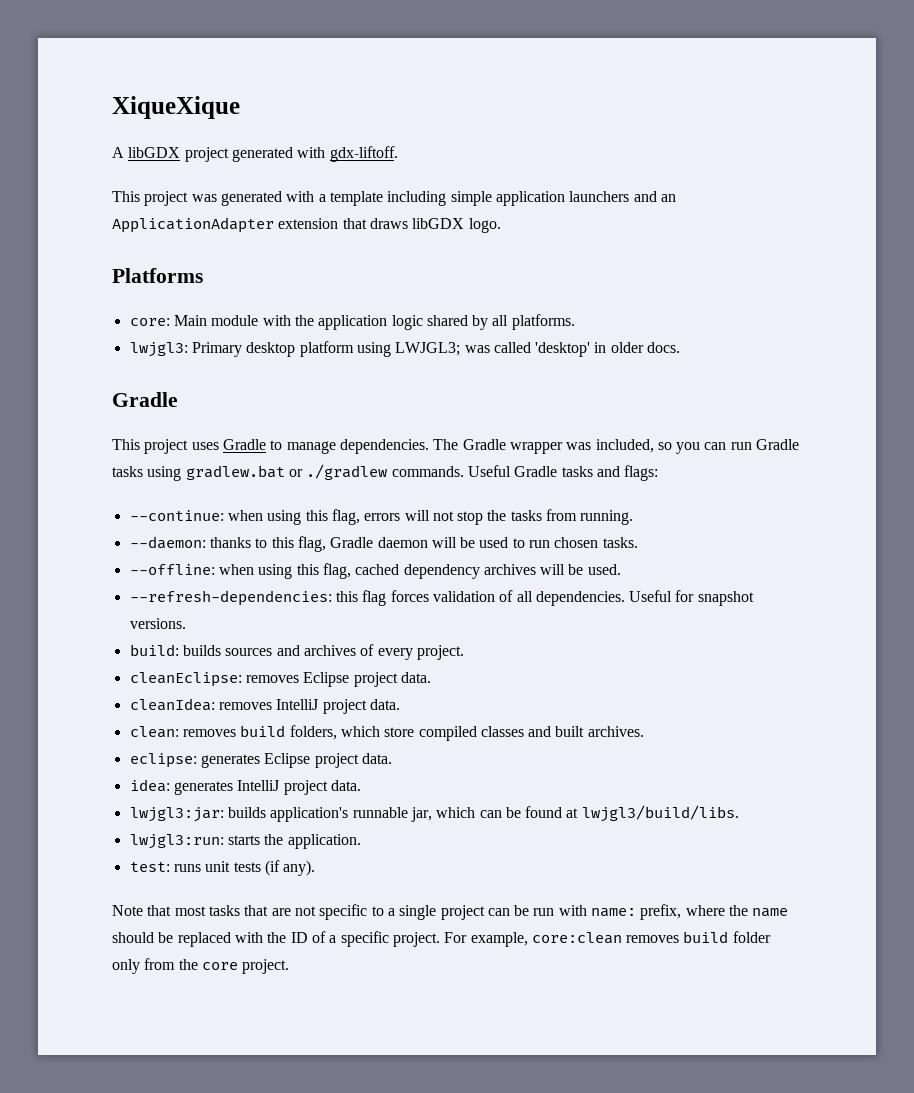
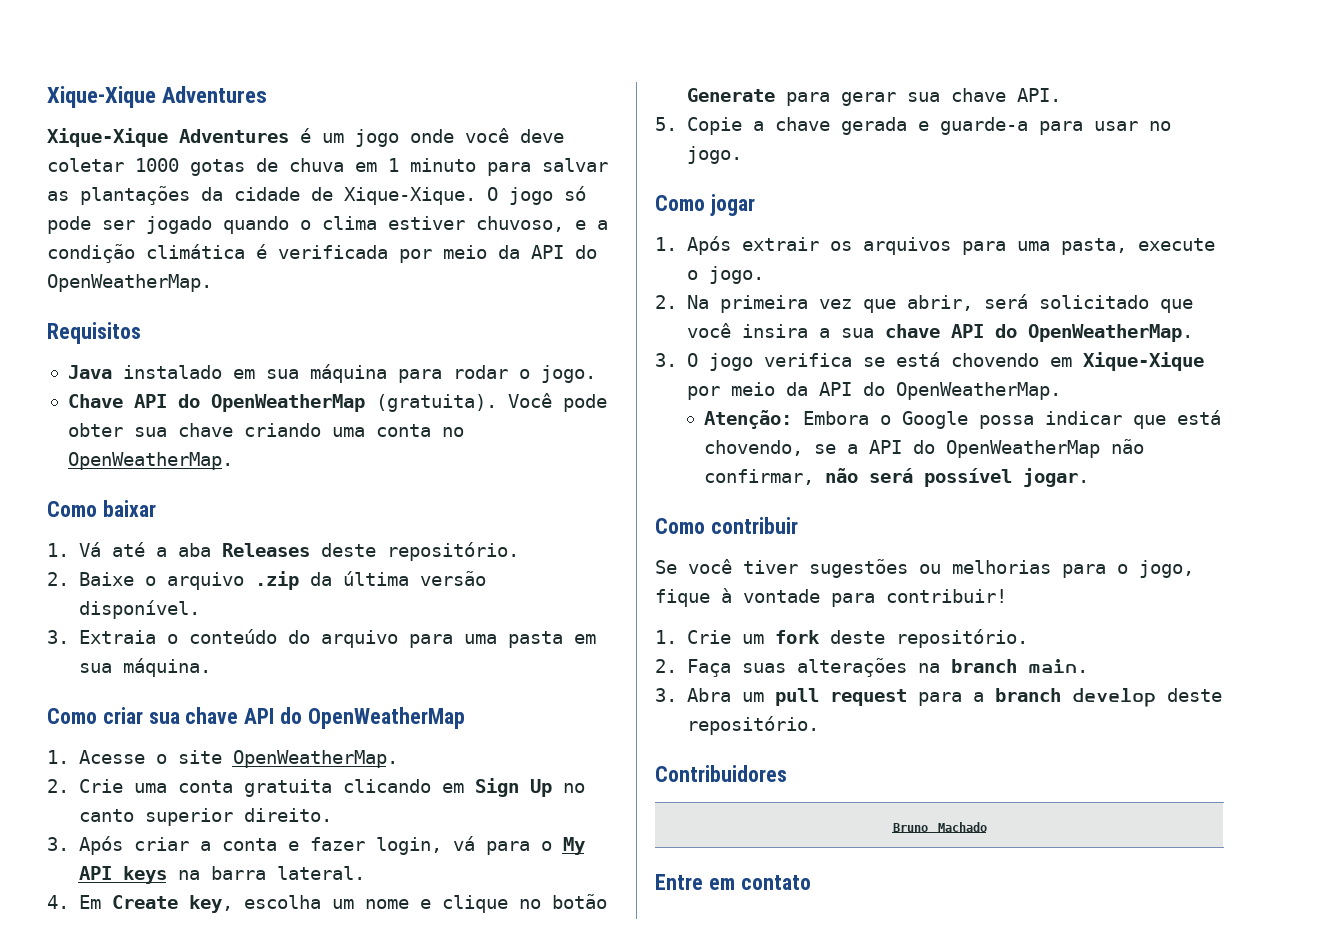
[112,96,240,119] [112,146,398,162] [112,191,676,206] [112,217,501,233] [112,268,203,283] [129,314,575,330] [129,341,681,357] [112,392,178,407] [112,439,800,454] [112,464,659,481] [129,509,634,525] [129,536,638,552] [129,563,621,579] [129,590,754,606] [129,618,186,629] [129,644,464,660] [129,672,431,687] [129,698,400,714] [129,725,644,741] [129,753,392,768] [129,779,361,795] [129,805,739,822] [129,834,361,849] [129,860,316,876] [112,904,789,920] [112,931,771,947] [112,958,290,974] XiqueXique // A libGDX project generated with gdx-liftoff. // This project was generated with a template including simple application launchers and an ApplicationAdapter extension that draws libGDX logo. // Platforms // core: Main module with the application logic shared by all platforms. // lwjgl3: Primary desktop platform using LWJGL3; was called 'desktop' in older docs. // Gradle // This project uses Gradle to manage dependencies. The Gradle wrapper was included, so you can run Gradle tasks using gradlew.bat or ./gradlew commands. Useful Gradle tasks and flags: // --continue: when using this flag, errors will not stop the tasks from running. // --daemon: thanks to this flag, Gradle daemon will be used to run chosen tasks. // --offline: when using this flag, cached dependency archives will be used. // --refresh-dependencies: this flag forces validation of all dependencies. Useful for snapshot versions. // build: builds sources and archives of every project. // cleanEclipse: removes Eclipse project data. // cleanIdea: removes IntelliJ project data. // clean: removes build folders, which store compiled classes and built archives. // eclipse: generates Eclipse project data. // idea: generates IntelliJ project data. // lwjgl3:jar: builds application's runnable jar, which can be found at lwjgl3/build/libs. // lwjgl3:run: starts the application. // test: runs unit tests (if any). // Note that most tasks that are not specific to a single project can be run with name: prefix, where the name should be replaced with the ID of a specific project. For example, core:clean removes build folder only from the core project. -> [47,86,268,108] [47,128,564,147] [47,158,608,176] [47,186,586,205] [47,216,608,234] [47,244,597,263] [47,274,212,292] [47,322,141,344] [67,364,596,383] [67,393,607,412] [67,423,464,437] [67,452,233,470] [47,500,156,517] [47,542,519,561] [47,571,486,590] [78,600,200,619] [47,629,596,648] [78,658,211,677] [47,707,465,729] [47,750,398,768] [47,778,585,797] [78,808,332,826] [47,836,585,855] [78,866,365,884] [47,894,607,913] [686,88,1061,106] [655,117,1171,135] [686,146,742,164] [655,194,755,216] [655,236,1215,255] [686,266,764,284] [655,294,1193,313] [686,323,1193,342] [655,352,1204,371] [686,382,1061,400] [704,410,1222,429] [704,439,1145,458] [704,468,1090,487] [655,517,798,534] [655,559,1194,578] [655,588,1007,607] [655,629,1028,648] [655,658,1088,677] [655,688,1222,707] [686,716,819,735] [655,765,787,782] [892,822,987,832] [655,874,811,890] Xique-Xique Adventures // Xique-Xique Adventures é um jogo onde você deve coletar 1000 gotas de chuva em 1 minuto para salvar as plantações da cidade de Xique-Xique. O jogo só pode ser jogado quando o clima estiver chuvoso, e a condição climática é verificada por meio da API do OpenWeatherMap. // Requisitos // Java instalado em sua máquina para rodar o jogo. // Chave API do OpenWeatherMap (gratuita). Você pode obter sua chave criando uma conta no OpenWeatherMap. // Como baixar // 1. Vá até a aba Releases deste repositório. // 2. Baixe o arquivo .zip da última versão disponível. // 3. Extraia o conteúdo do arquivo para uma pasta em sua máquina. // Como criar sua chave API do OpenWeatherMap // 1. Acesse o site OpenWeatherMap. // 2. Crie uma conta gratuita clicando em Sign Up no canto superior direito. // 3. Após criar a conta e fazer login, vá para o My API keys na barra lateral. // 4. Em Create key, escolha um nome e clique no botão Generate para gerar sua chave API. // 5. Copie a chave gerada e guarde-a para usar no jogo. // Como jogar // 1. Após extrair os arquivos para uma pasta, execute o jogo. // 2. Na primeira vez que abrir, será solicitado que você insira a sua chave API do OpenWeatherMap. // 3. O jogo verifica se está chovendo em Xique-Xique por meio da API do OpenWeatherMap. // Atenção: Embora o Google possa indicar que está chovendo, se a API do OpenWeatherMap não confirmar, não será possível jogar. // Como contribuir // Se você tiver sugestões ou melhorias para o jogo, fique à vontade para contribuir! // 1. Crie um fork deste repositório. // 2. Faça suas alterações na branch main. // 3. Abra um pull request para a branch develop deste repositório. // Contribuidores // Bruno Machado // Entre em contato

